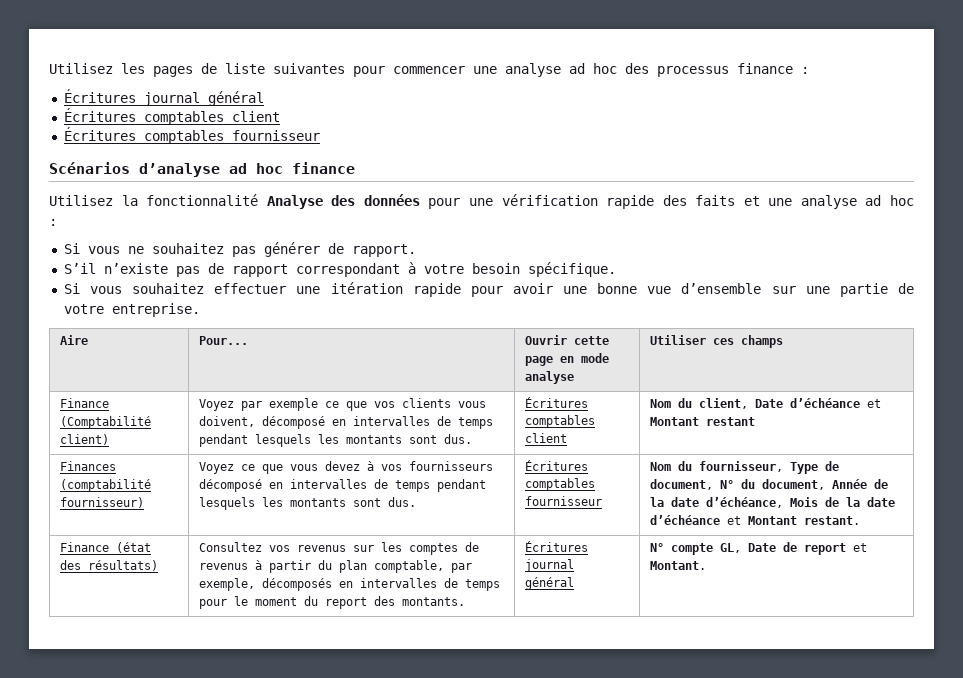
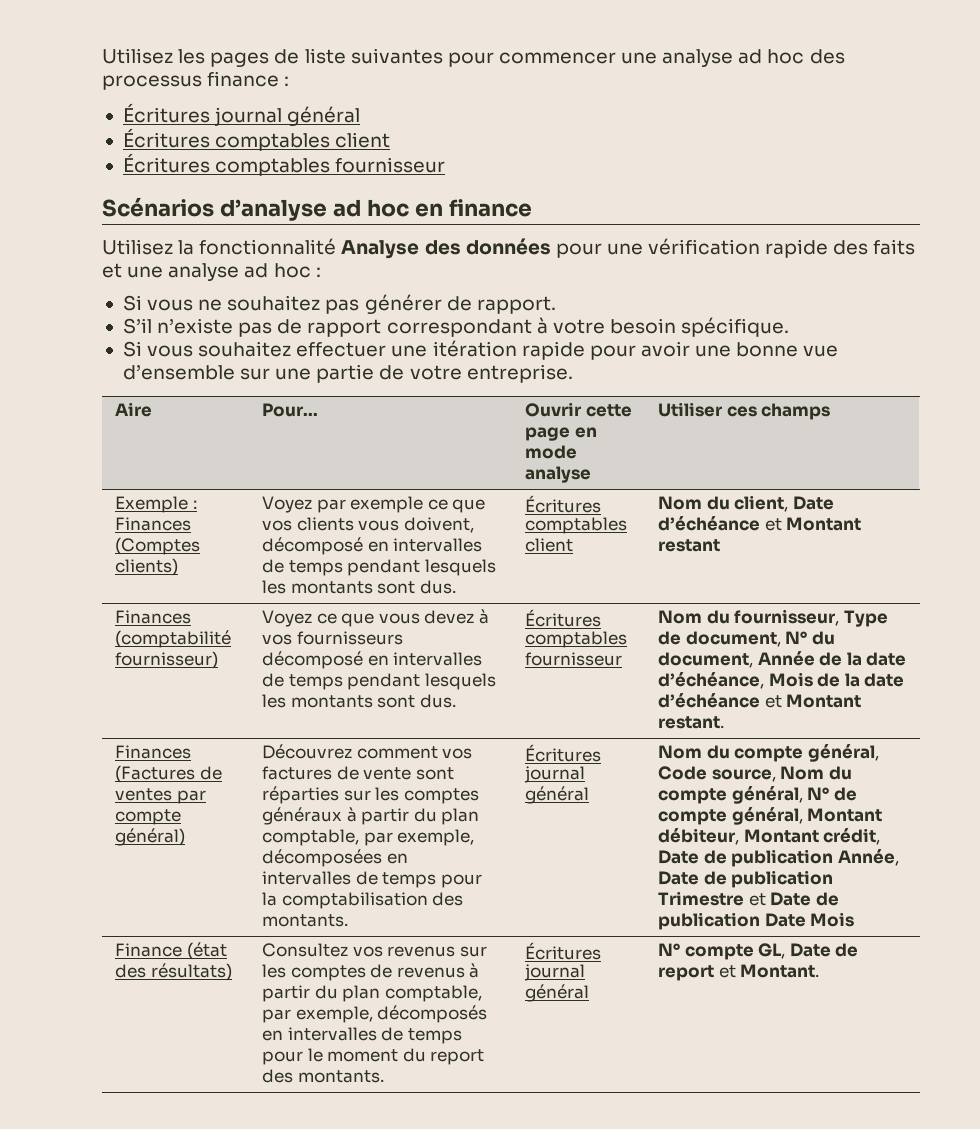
(283, 168) none -> [414,203,443,217] en
[59,398,109,408] [59,416,151,429] [59,434,109,445] Finance (Comptabilité client) -> [115,496,197,513] [115,517,192,531] [115,537,201,555] [115,558,179,576] Exemple : Finances (Comptes clients)
(860, 520) none -> [115,745,192,759] [115,765,222,783] [115,788,206,804] [115,809,182,825] [115,828,186,846] [262,744,473,759] [262,766,454,780] [262,786,479,804] [262,807,480,825] [262,829,475,846] [262,849,408,867] [262,871,482,888] [262,892,464,909] [262,914,349,927] [525,744,602,762] [524,766,586,783] [525,786,590,804] [658,744,879,762] [658,766,852,782] [658,786,857,804] [658,807,883,825] [658,828,881,845] [658,849,899,867] [658,870,834,888] [658,891,839,906] [658,912,855,930] // Finances (Factures de ventes par compte général) | Découvrez comment vos factures de vente sont réparties sur les comptes généraux à partir du plan comptable, par exemple, décomposées en intervalles de temps pour la comptabilisation des montants. | Écritures journal général | Nom du compte général, Code source, Nom du compte général, N° de compte général, Montant débiteur, Montant crédit, Date de publication Année, Date de publication Trimestre et Date de publication Date Mois

